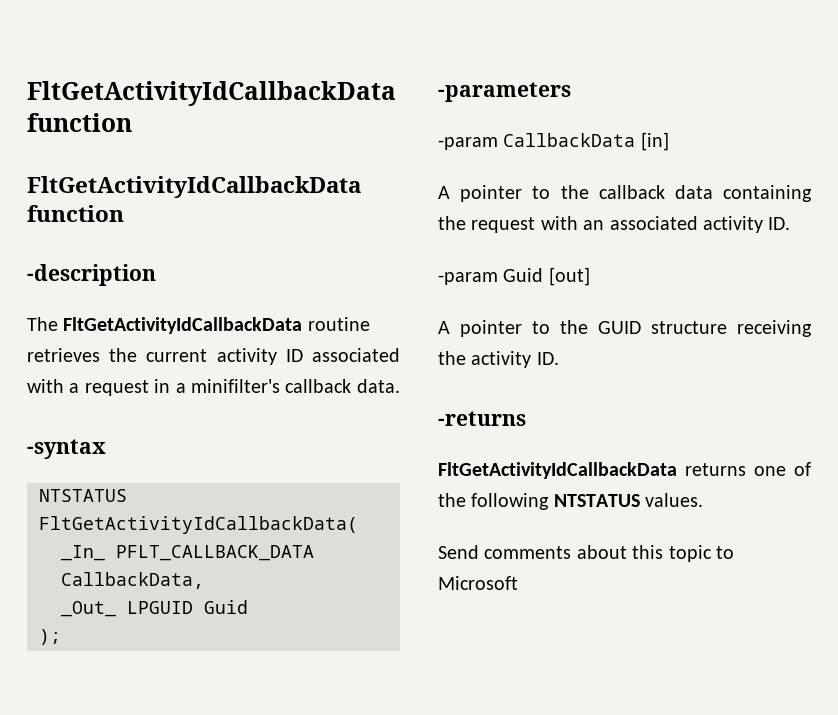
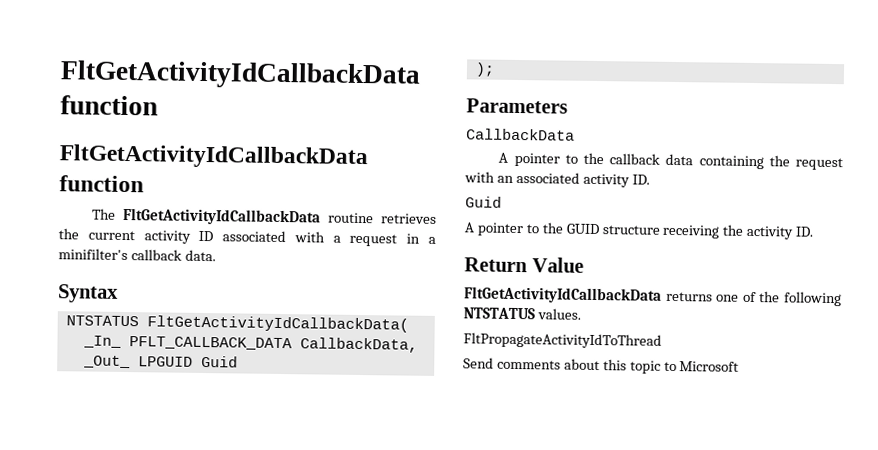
[27,264,156,286] // -description -> (144, 184) none
[27,439,106,459] -syntax -> [57,284,119,303] Syntax
[438,82,571,102] [438,137,498,150] -parameters // -param -> [466,98,568,114] Parameters //
[640,132,669,151] [in] -> (575, 134) none
[438,267,590,286] -param Guid [out] -> [465,196,502,208] Guid
[438,411,526,426] -returns -> [464,257,584,273] Return Value
(704, 500) none -> [463,332,662,349] // FltPropagateActivityIdToThread

